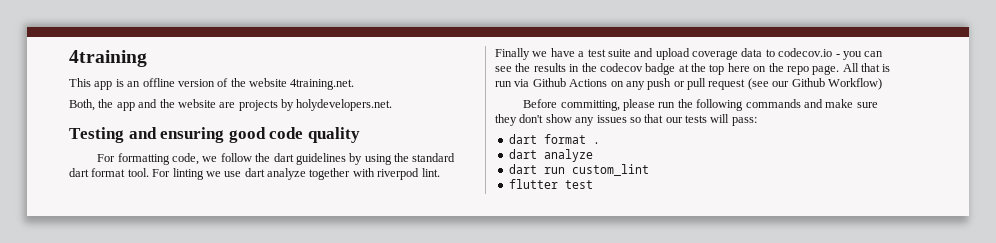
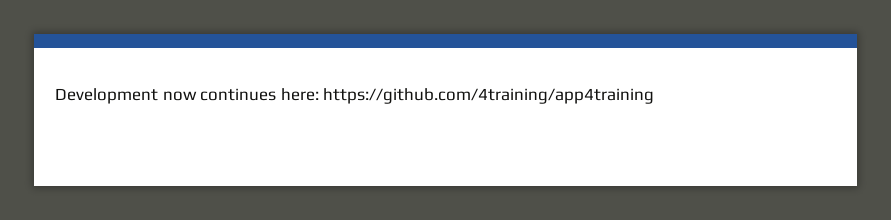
[69,50,147,67] [69,78,355,90] [69,99,393,111] [69,127,360,143] [97,153,456,165] [69,168,440,180] [495,48,884,60] [495,63,891,75] [495,78,882,90] [523,99,878,111] [495,114,757,126] [508,134,600,144] [508,149,593,162] [508,164,649,176] [508,179,593,189] 4training // This app is an offline version of the website 4training.net. // Both, the app and the website are projects by holydevelopers.net. // Testing and ensuring good code quality // For formatting code, we follow the dart guidelines by using the standard dart format tool. For linting we use dart analyze together with riverpod lint. Finally we have a test suite and upload coverage data to codecov.io - you can see the results in the codecov badge at the top here on the repo page. All that is run via Github Actions on any push or pull request (see our Github Workflow) // Before committing, please run the following commands and make sure they don't show any issues so that our tests will pass: // dart format . // dart analyze // dart run custom_lint // flutter test -> [55,88,655,104] Development now continues here: https://github.com/4training/app4training

